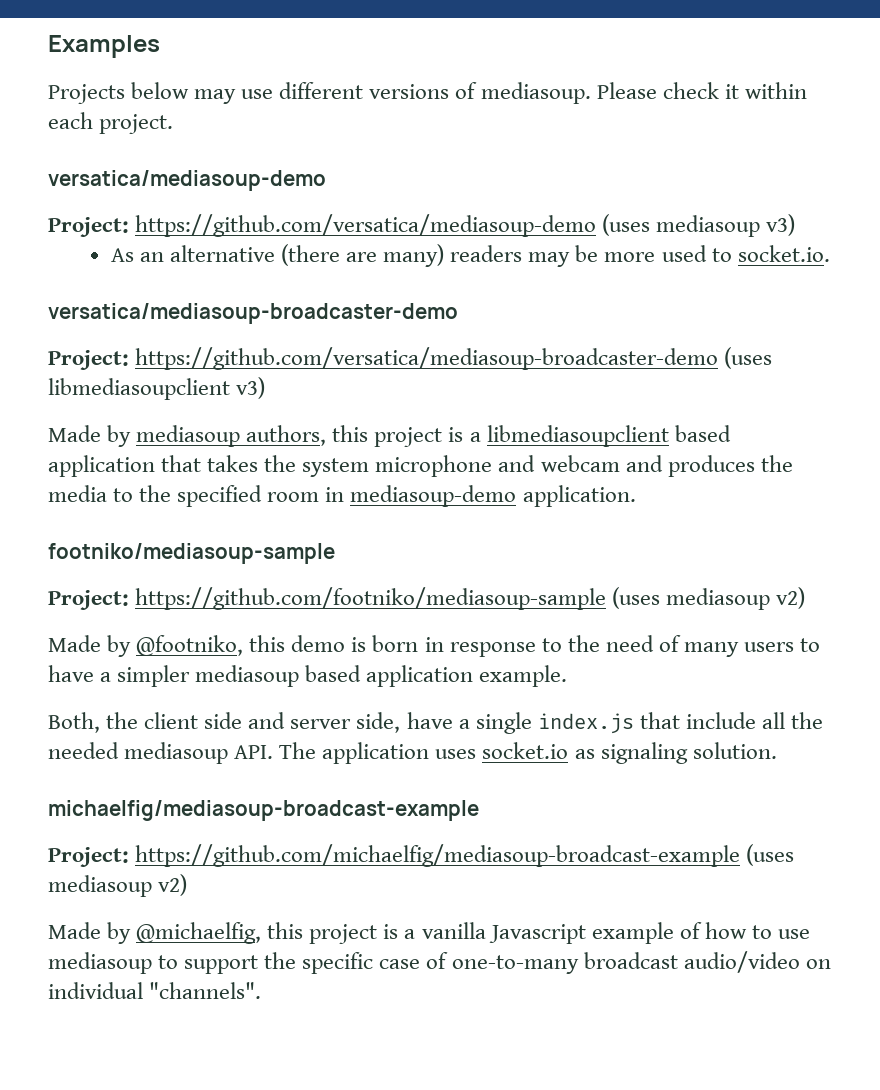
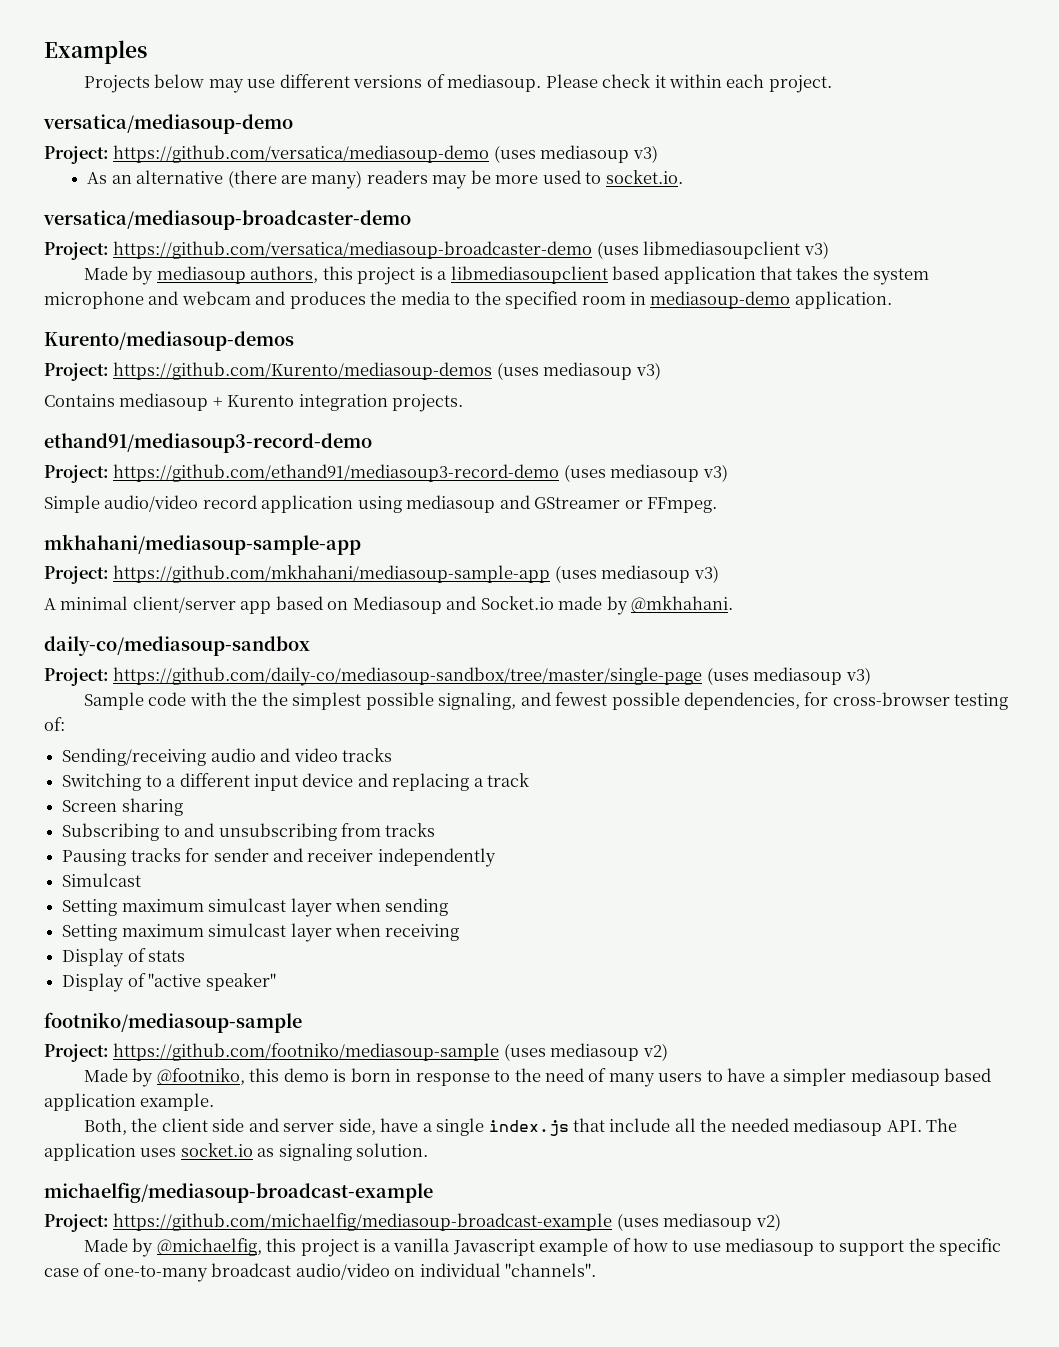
(636, 496) none -> [44,331,294,351] [44,362,661,381] [44,393,464,412] [44,433,372,453] [44,464,728,483] [44,495,718,513] [44,534,361,555] [44,565,719,584] [44,596,734,615] [44,636,310,656] [44,667,871,686] [83,692,1009,710] [44,717,65,731] [62,748,392,766] [62,773,530,791] [62,798,183,816] [62,823,436,841] [62,848,496,867] [62,873,142,887] [62,898,449,917] [62,923,460,942] [62,948,186,967] [62,973,276,992] // Kurento/mediasoup-demos // Project: https://github.com/Kurento/mediasoup-demos (uses mediasoup v3) // Contains mediasoup + Kurento integration projects. // ethand91/mediasoup3-record-demo // Project: https://github.com/ethand91/mediasoup3-record-demo (uses mediasoup v3) // Simple audio/video record application using mediasoup and GStreamer or FFmpeg. // mkhahani/mediasoup-sample-app // Project: https://github.com/mkhahani/mediasoup-sample-app (uses mediasoup v3) // A minimal client/server app based on Mediasoup and Socket.io made by @mkhahani. // daily-co/mediasoup-sandbox // Project: https://github.com/daily-co/mediasoup-sandbox/tree/master/single-page (uses mediasoup v3) // Sample code with the the simplest possible signaling, and fewest possible dependencies, for cross-browser testing of: // Sending/receiving audio and video tracks // Switching to a different input device and replacing a track // Screen sharing // Subscribing to and unsubscribing from tracks // Pausing tracks for sender and receiver independently // Simulcast // Setting maximum simulcast layer when sending // Setting maximum simulcast layer when receiving // Display of stats // Display of "active speaker"

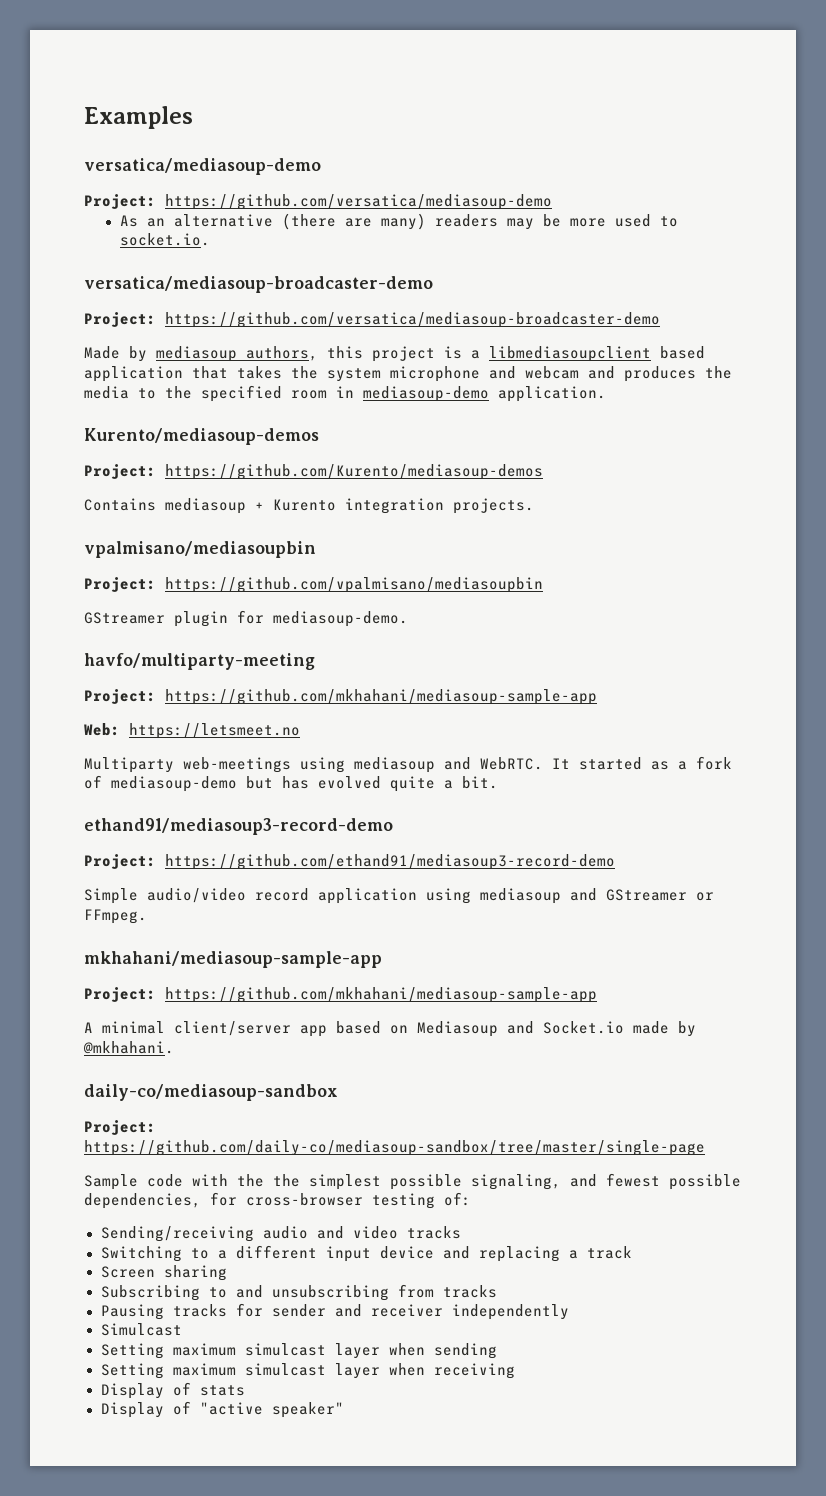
[83,74,832,93] // Projects below may use different versions of mediasoup. Please check it within each project. -> (193, 117) none
[493,145,658,163] (uses mediasoup v3) -> (552, 202) none
[596,241,829,259] (uses libmediasoupclient v3) -> (660, 320) none
[496,362,661,380] (uses mediasoup v3) -> (543, 472) none
(464, 403) none -> [84,541,316,558] [84,577,543,593] [84,610,408,627] [84,653,315,670] [84,689,597,705] [84,723,300,739] [84,756,732,773] [84,775,498,792] // vpalmisano/mediasoupbin // Project: https://github.com/vpalmisano/mediasoupbin // GStreamer plugin for mediasoup-demo. // havfo/multiparty-meeting // Project: https://github.com/mkhahani/mediasoup-sample-app // Web: https://letsmeet.no // Multiparty web-meetings using mediasoup and WebRTC. It started as a fork of mediasoup-demo but has evolved quite a bit.
[563,464,728,482] (uses mediasoup v3) -> (615, 862) none
[554,565,719,583] (uses mediasoup v3) -> (597, 995) none
[706,667,871,685] (uses mediasoup v3) -> (705, 1148) none
[44,1012,302,1033] [44,1043,668,1062] [83,1068,992,1087] [44,1093,215,1111] [83,1118,958,1136] [44,1143,429,1161] [44,1182,433,1203] [44,1213,781,1232] [83,1238,1002,1257] [44,1263,597,1282] // footniko/mediasoup-sample // Project: https://github.com/footniko/mediasoup-sample (uses mediasoup v2) // Made by @footniko, this demo is born in response to the need of many users to have a simpler mediasoup based application example. // Both, the client side and server side, have a single index.js that include all the needed mediasoup API. The application uses socket.io as signaling solution. // michaelfig/mediasoup-broadcast-example // Project: https://github.com/michaelfig/mediasoup-broadcast-example (uses mediasoup v2) // Made by @michaelfig, this project is a vanilla Javascript example of how to use mediasoup to support the specific case of one-to-many broadcast audio/video on individual "channels". -> (344, 1410) none

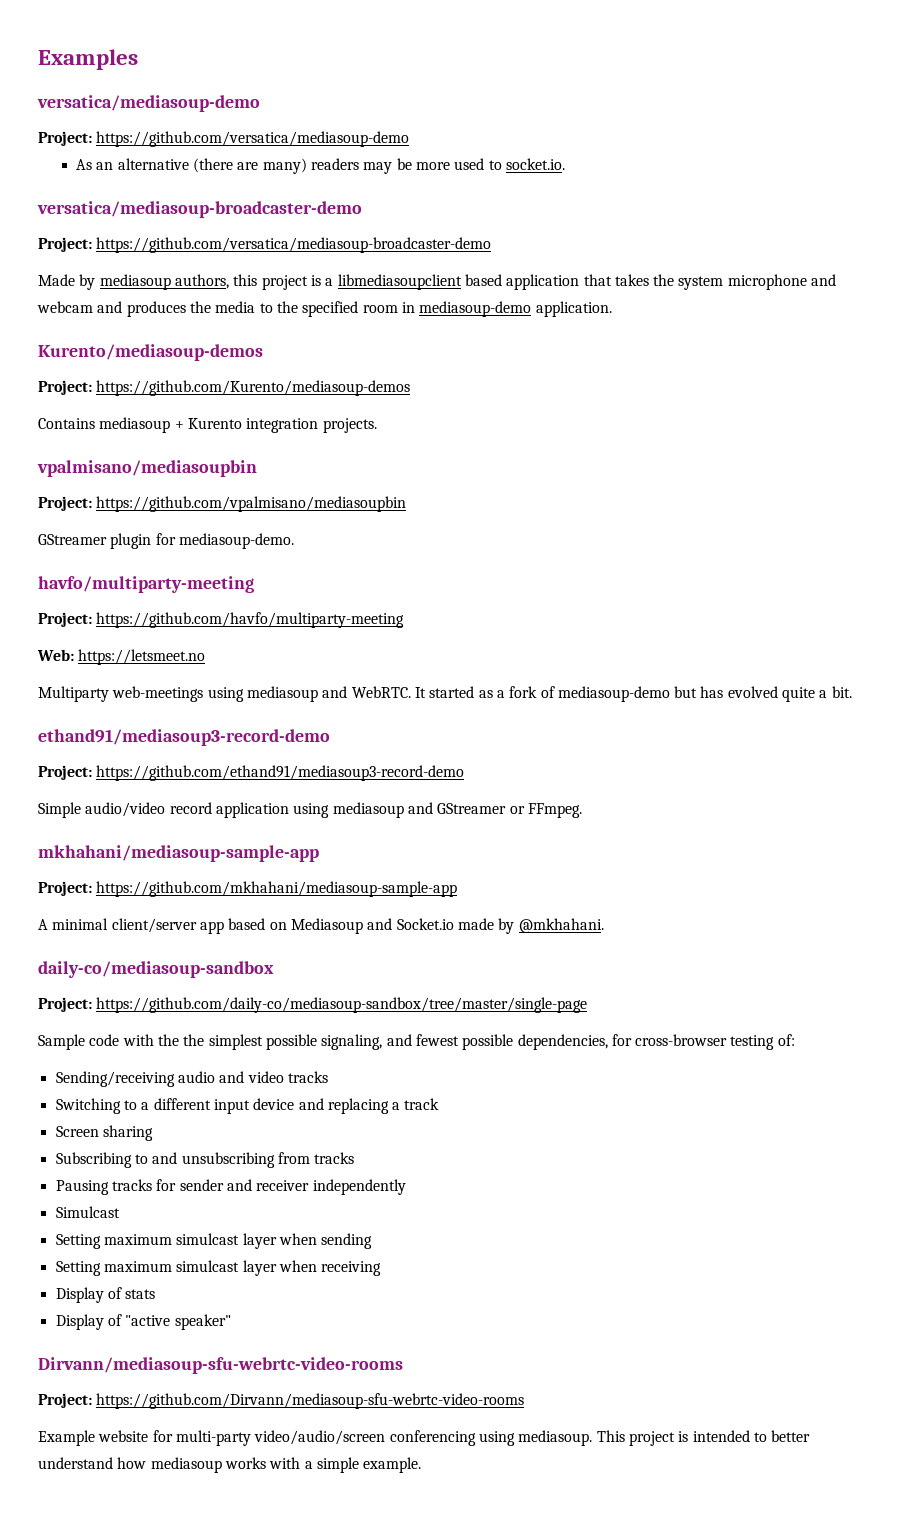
[165,689,597,705] https://github.com/mkhahani/mediasoup-sample-app -> [96,612,405,628] https://github.com/havfo/multiparty-meeting
(344, 1410) none -> [38,1357,403,1374] [38,1393,525,1409] [38,1430,811,1446] [38,1457,422,1473] // Dirvann/mediasoup-sfu-webrtc-video-rooms // Project: https://github.com/Dirvann/mediasoup-sfu-webrtc-video-rooms // Example website for multi-party video/audio/screen conferencing using mediasoup. This project is intended to better understand how mediasoup works with a simple example.

